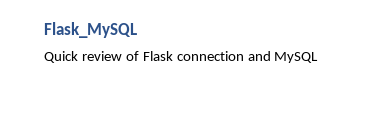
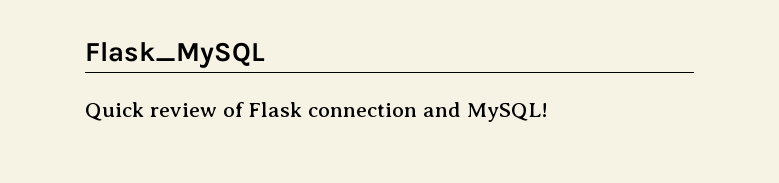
[274,52,319,63] MySQL -> [466,103,548,122] MySQL!

